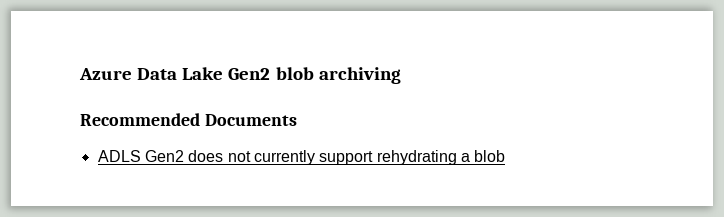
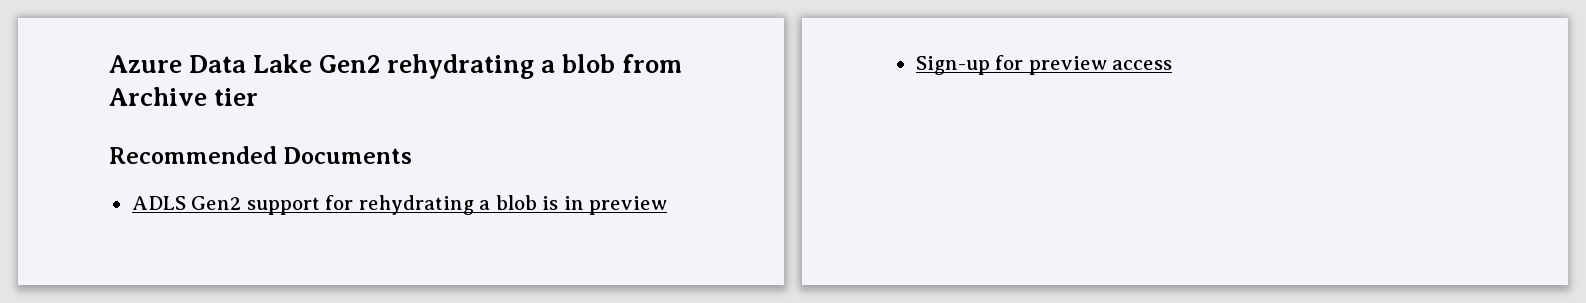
[275,67,401,84] [80,113,297,126] [97,150,506,165] blob archiving // Recommended Documents // ADLS Gen2 does not currently support rehydrating a blob -> [387,54,683,79] [109,87,259,106] [109,146,413,164] [131,195,668,215] [915,55,1173,75] rehydrating a blob from Archive tier // Recommended Documents // ADLS Gen2 support for rehydrating a blob is in preview // Sign-up for preview access

